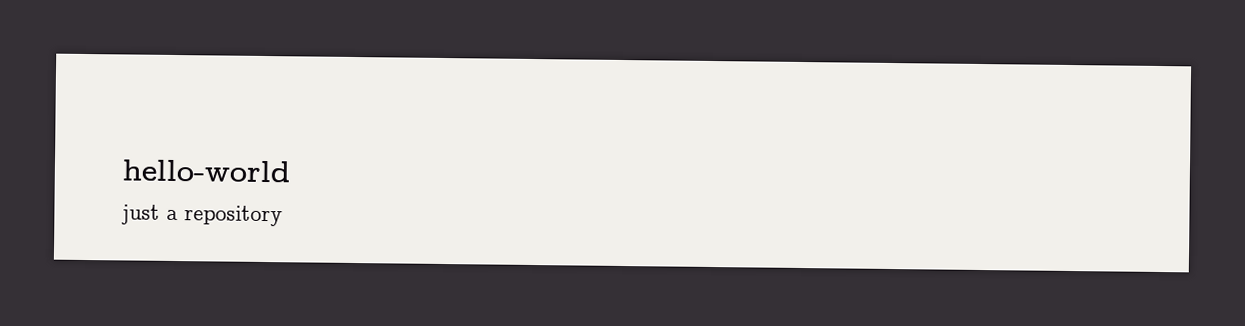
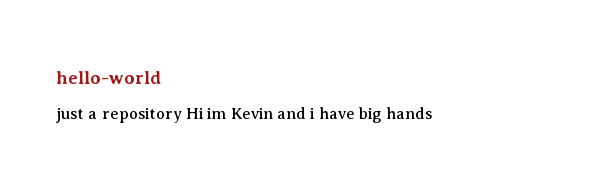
(283, 216) none -> [185,107,433,123] Hi im Kevin and i have big hands

